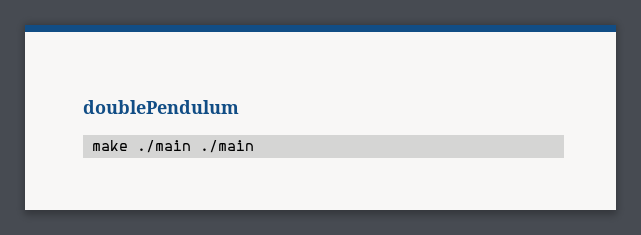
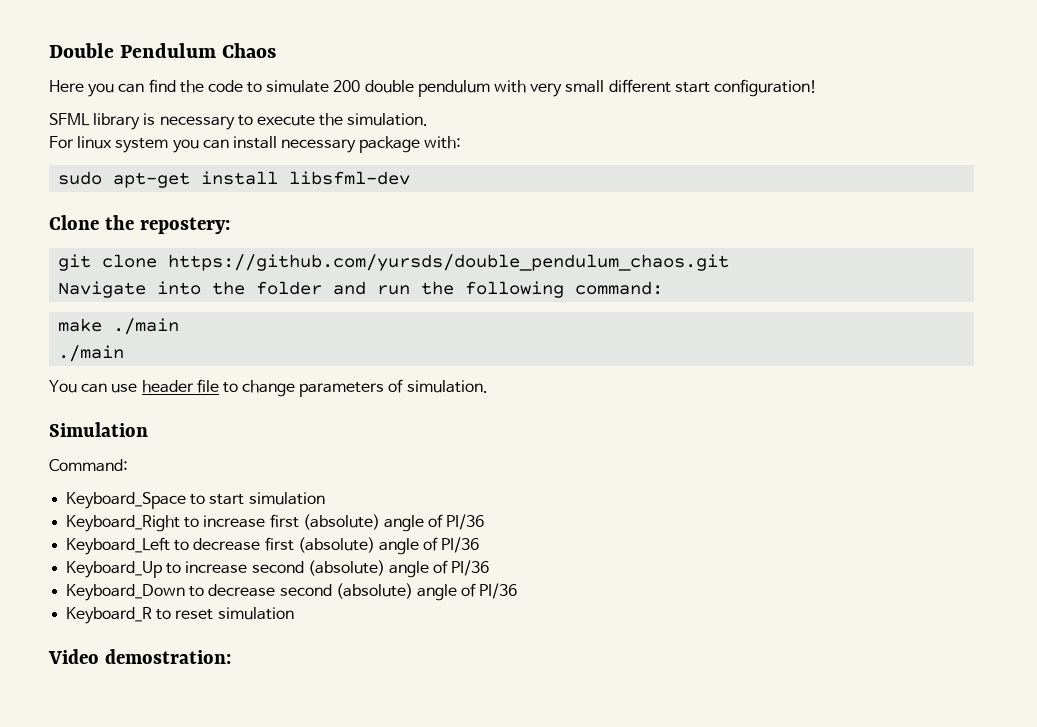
[83,100,239,114] doublePendulum -> [49,43,277,58] [49,79,817,97] [49,113,429,130] [49,136,462,153] [58,171,411,188] [49,215,230,234] [58,254,730,271] [58,281,664,298] Double Pendulum Chaos // Here you can find the code to simulate 200 double pendulum with very small different start configuration! // SFML library is necessary to execute the simulation. // For linux system you can install necessary package with: // sudo apt-get install libsfml-dev // Clone the repostery: // git clone https://github.com/yursds/double_pendulum_chaos.git // Navigate into the folder and run the following command:
[200,140,255,153] ./main -> [58,345,125,362] [49,379,488,397] [49,422,148,437] [49,459,128,472] [66,492,325,509] [66,514,485,532] [66,537,480,555] [66,560,490,578] [66,583,518,601] [66,607,294,624] [48,649,231,664] // ./main // You can use header file to change parameters of simulation. // Simulation // Command: // Keyboard_Space to start simulation // Keyboard_Right to increase first (absolute) angle of PI/36 // Keyboard_Left to decrease first (absolute) angle of PI/36 // Keyboard_Up to increase second (absolute) angle of PI/36 // Keyboard_Down to decrease second (absolute) angle of PI/36 // Keyboard_R to reset simulation // Video demostration:

